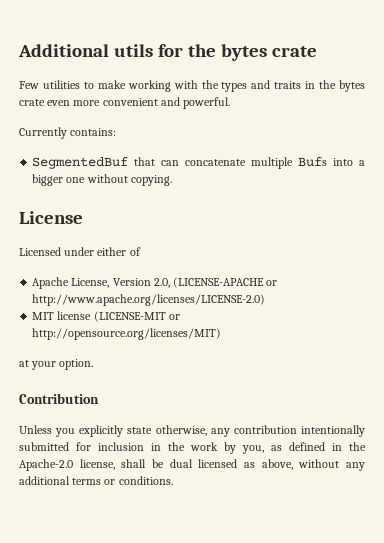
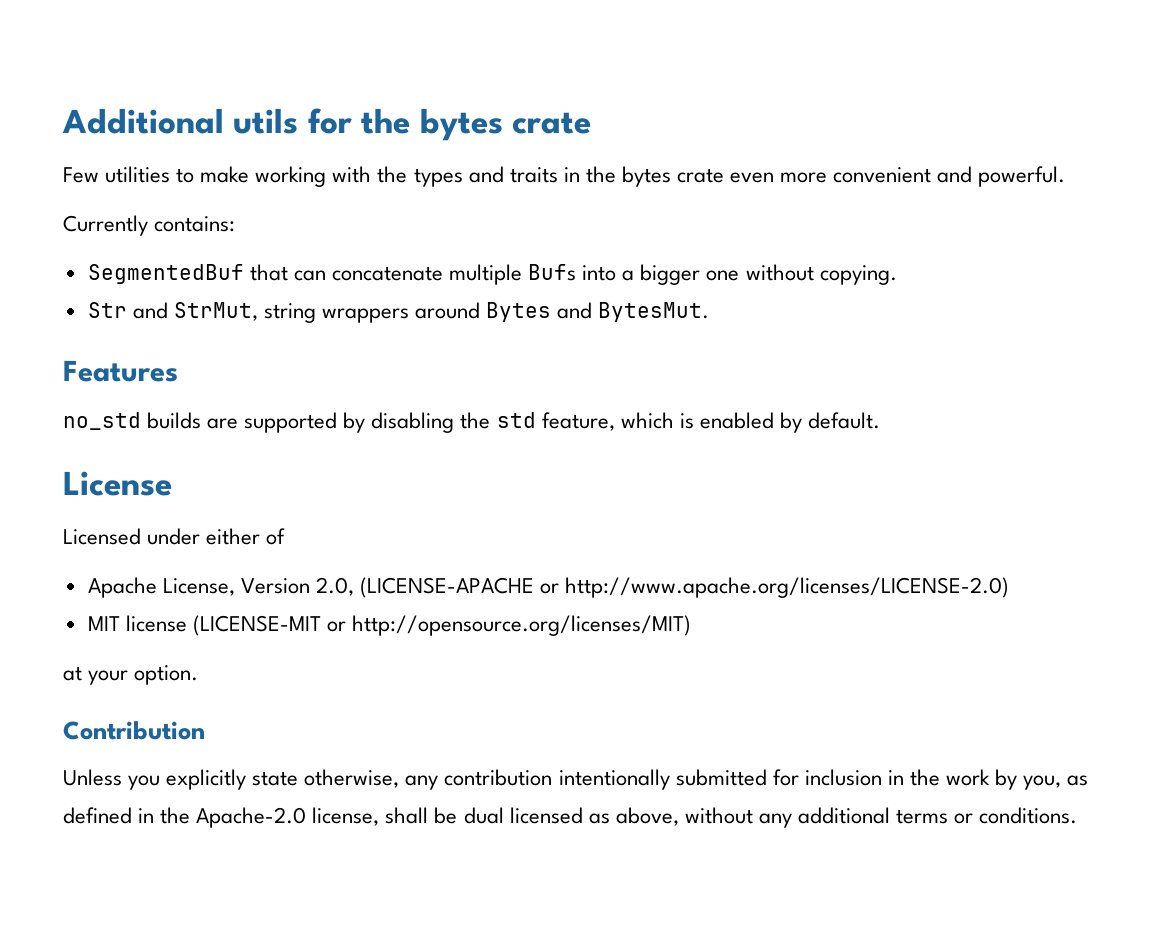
(172, 180) none -> [87,302,710,323] [63,360,178,382] [63,412,880,433] // Str and StrMut, string wrappers around Bytes and BytesMut. // Features // no_std builds are supported by disabling the std feature, which is enabled by default.

